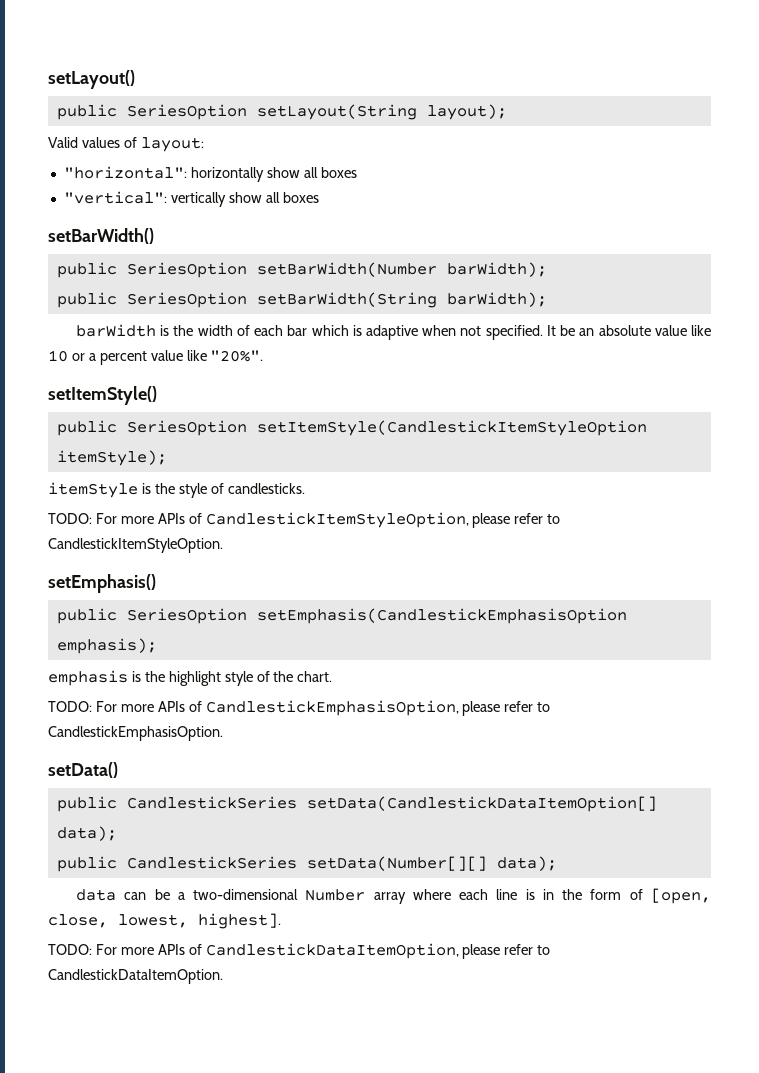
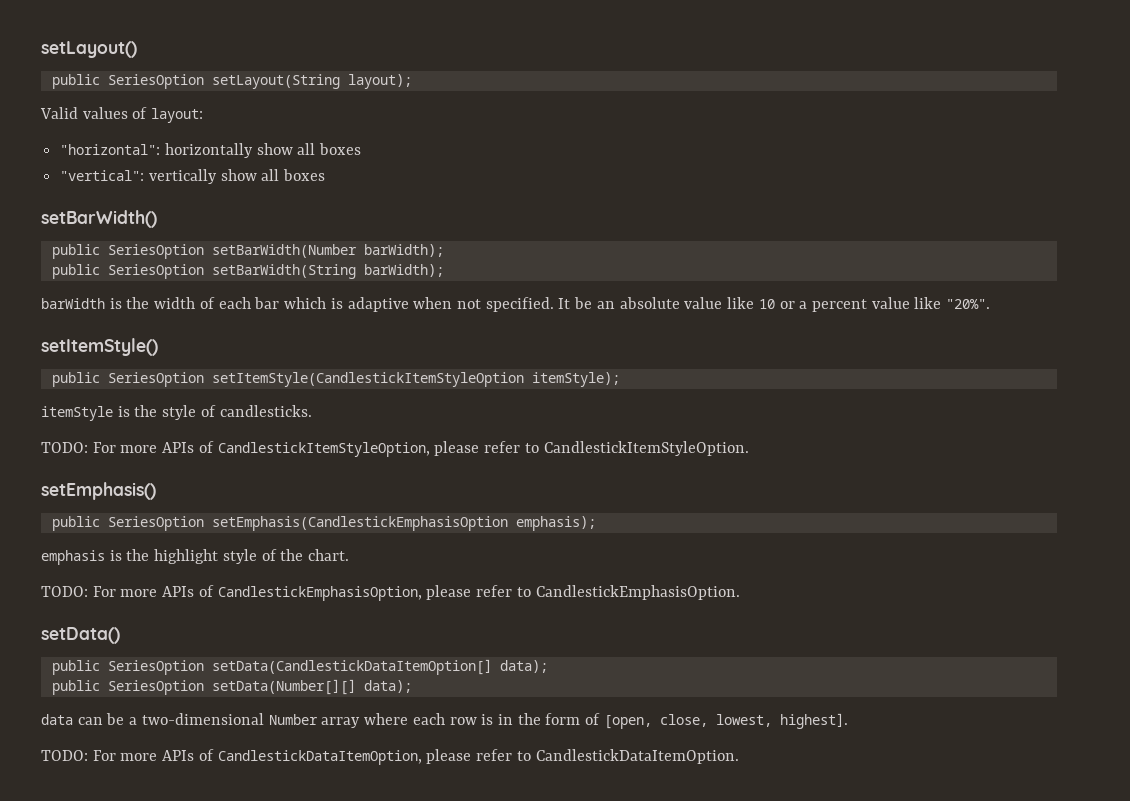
[126,796,297,809] CandlestickSeries -> [107,660,204,675] SeriesOption
[126,856,297,869] CandlestickSeries -> [107,680,204,695] SeriesOption
[496,889,518,900] line -> [449,717,477,725] row

